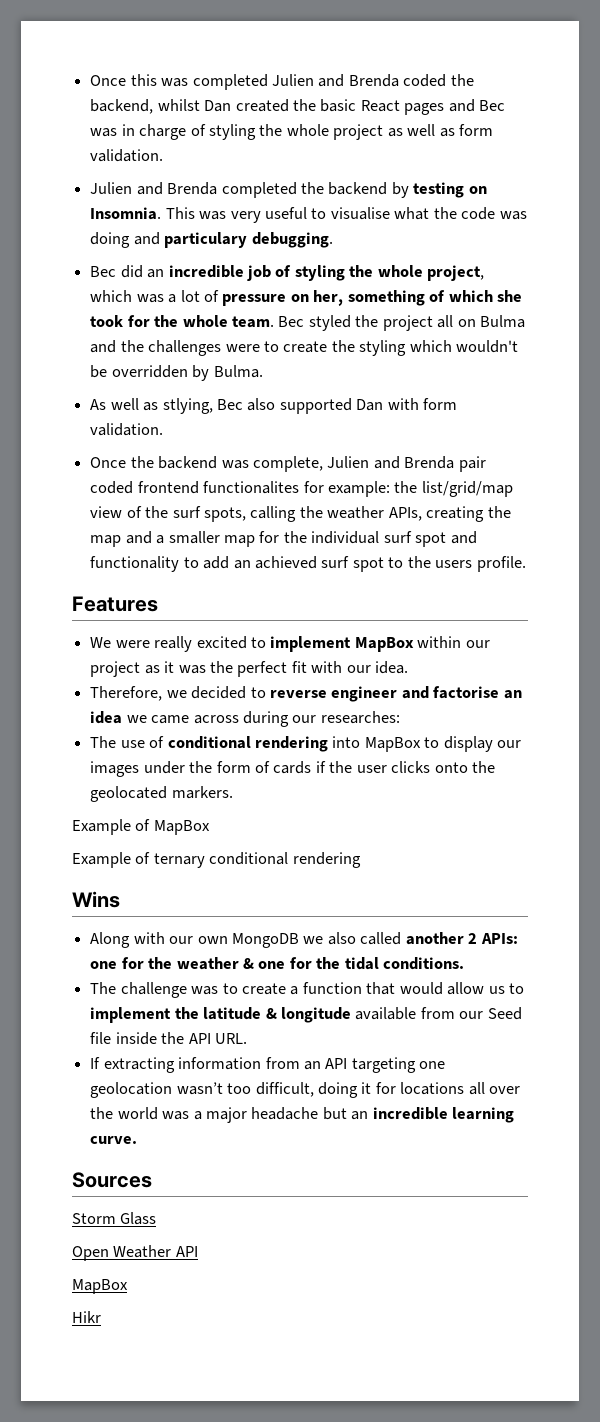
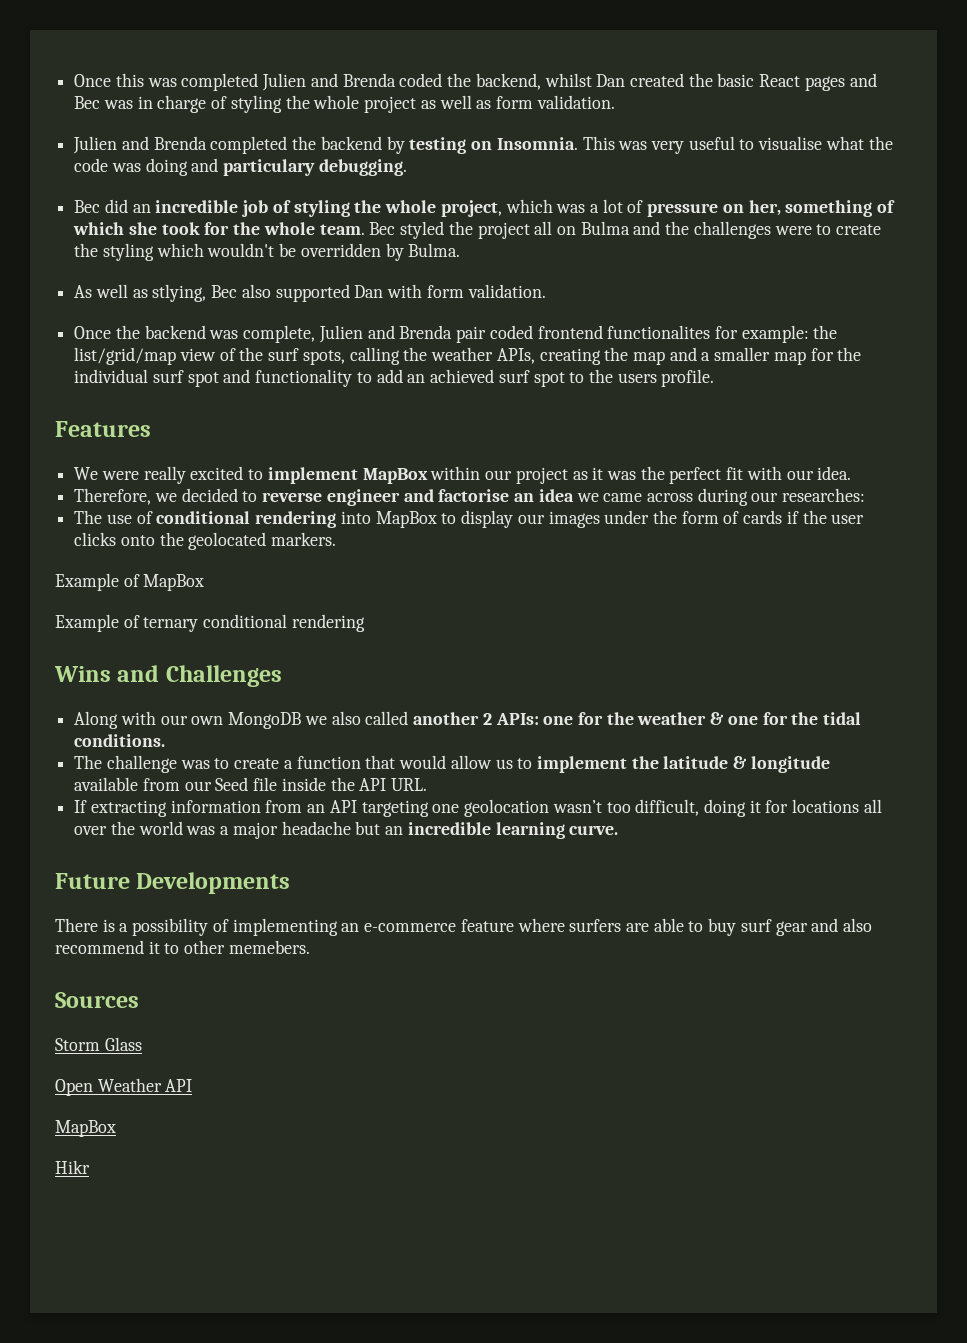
(120, 899) none -> [117,665,282,687] and Challenges
(138, 1140) none -> [55,872,291,894] [55,918,873,936] [55,940,310,954] // Future Developments // There is a possibility of implementing an e-commerce feature where surfers are able to buy surf gear and also recommend it to other memebers.

